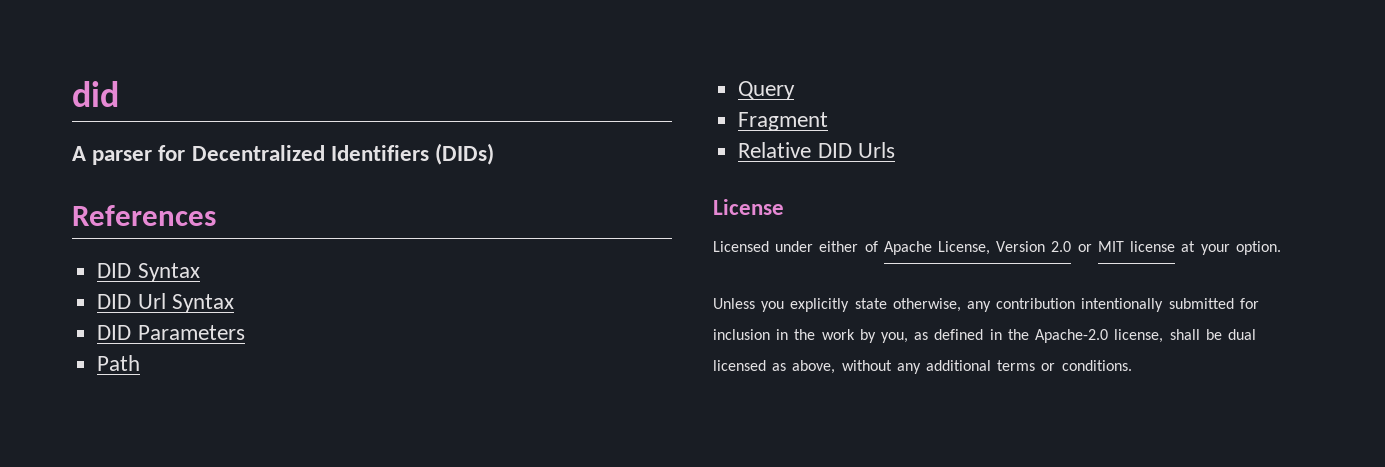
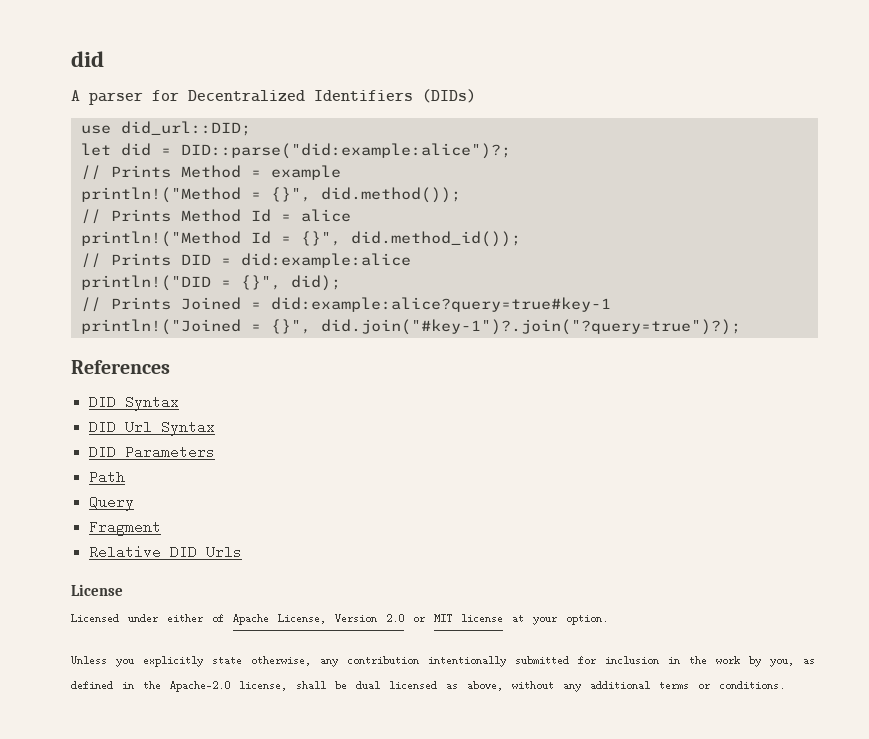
(495, 154) none -> [80,121,251,136] [80,143,511,159] [80,165,341,180] [80,187,461,203] [80,209,351,224] [80,231,521,247] [80,253,411,268] [80,275,341,291] [80,297,611,312] [80,319,741,335] // use did_url::DID; // let did = DID::parse("did:example:alice")?; // // Prints Method = example // println!("Method = {}", did.method()); // // Prints Method Id = alice // println!("Method Id = {}", did.method_id()); // // Prints DID = did:example:alice // println!("DID = {}", did); // // Prints Joined = did:example:alice?query=true#key-1 // println!("Joined = {}", did.join("#key-1")?.join("?query=true")?);

